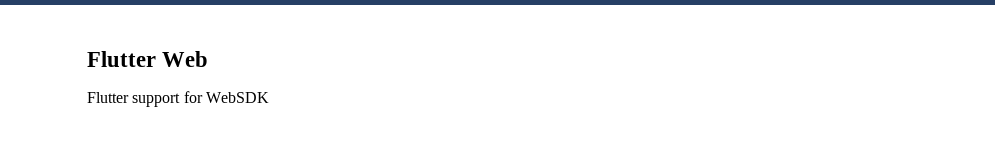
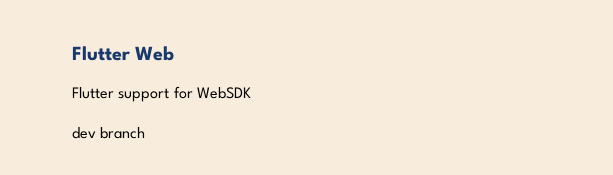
(269, 97) none -> [72,127,146,139] // dev branch

